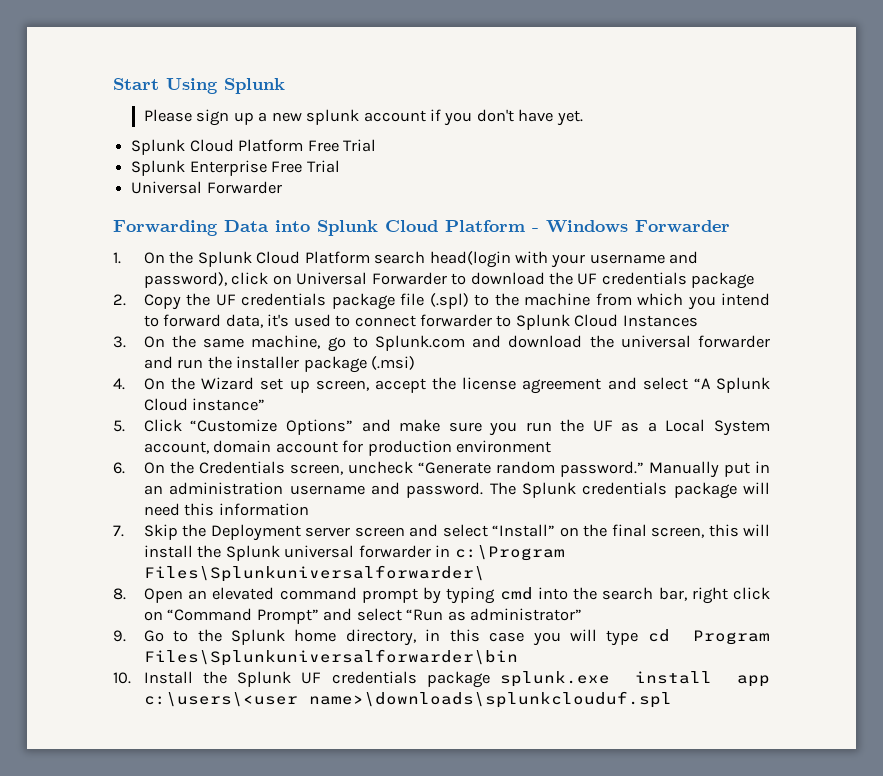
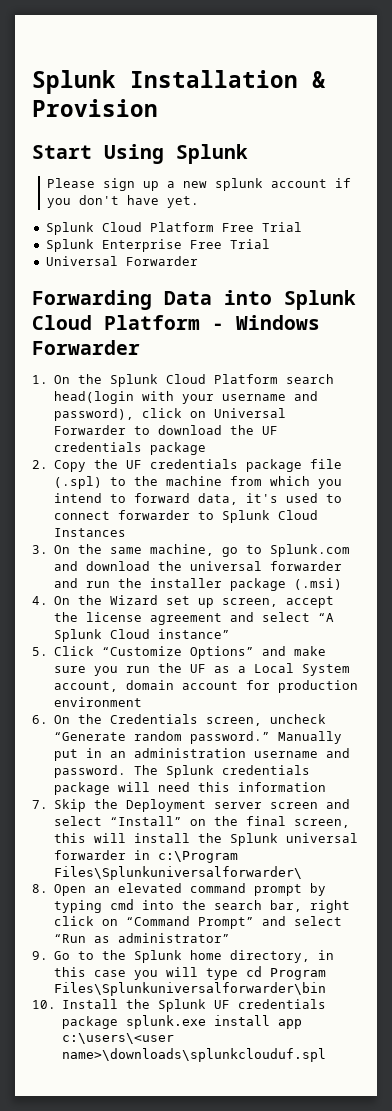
(113, 84) none -> [32,70,326,94] [32,99,158,117] Splunk Installation & Provision //

